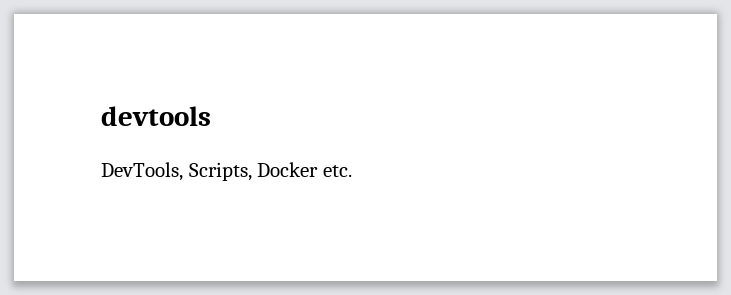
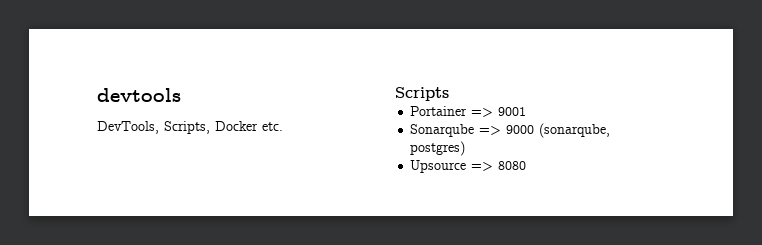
(352, 171) none -> [395,87,449,101] [410,106,527,117] [410,123,611,138] [410,141,466,156] [410,160,527,173] // Scripts // Portainer => 9001 // Sonarqube => 9000 (sonarqube, postgres) // Upsource => 8080

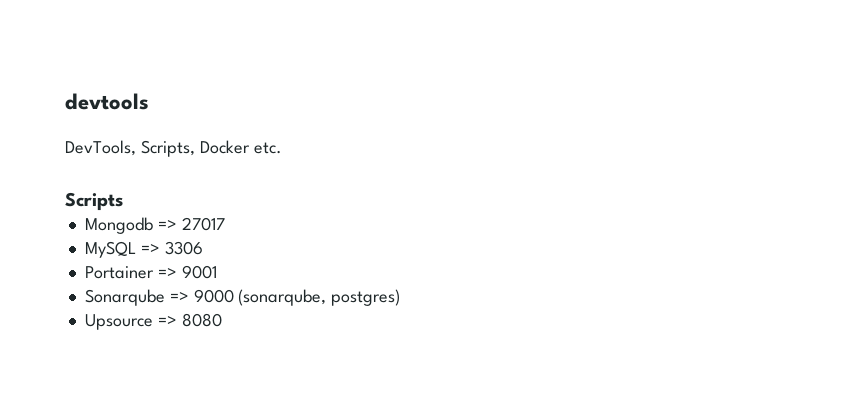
(449, 94) none -> [84,217,225,234] [84,241,203,258] // Mongodb => 27017 // MySQL => 3306

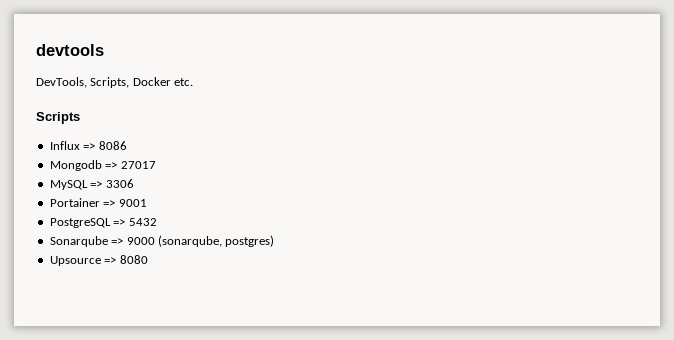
(123, 201) none -> [49,141,127,150] // Influx => 8086
(217, 272) none -> [49,218,157,228] // PostgreSQL => 5432

